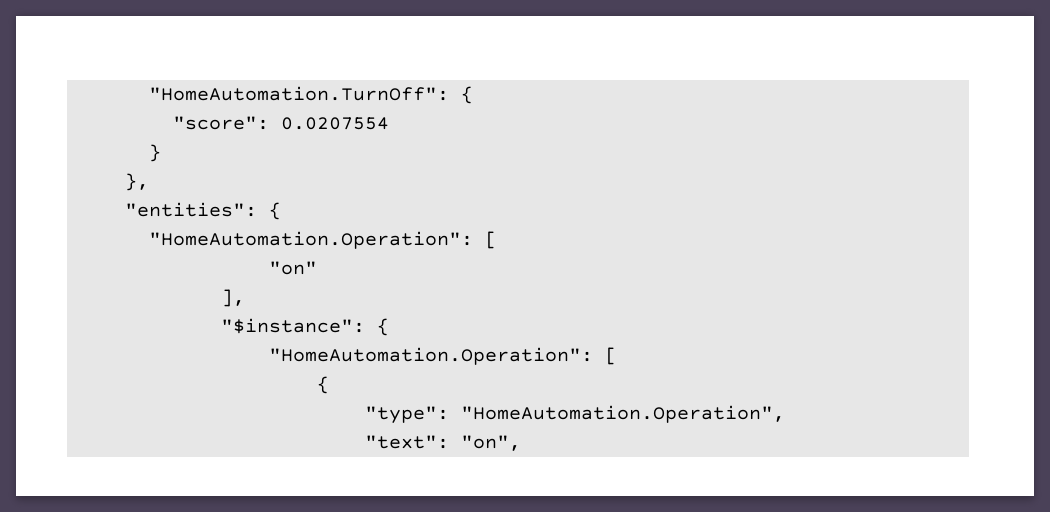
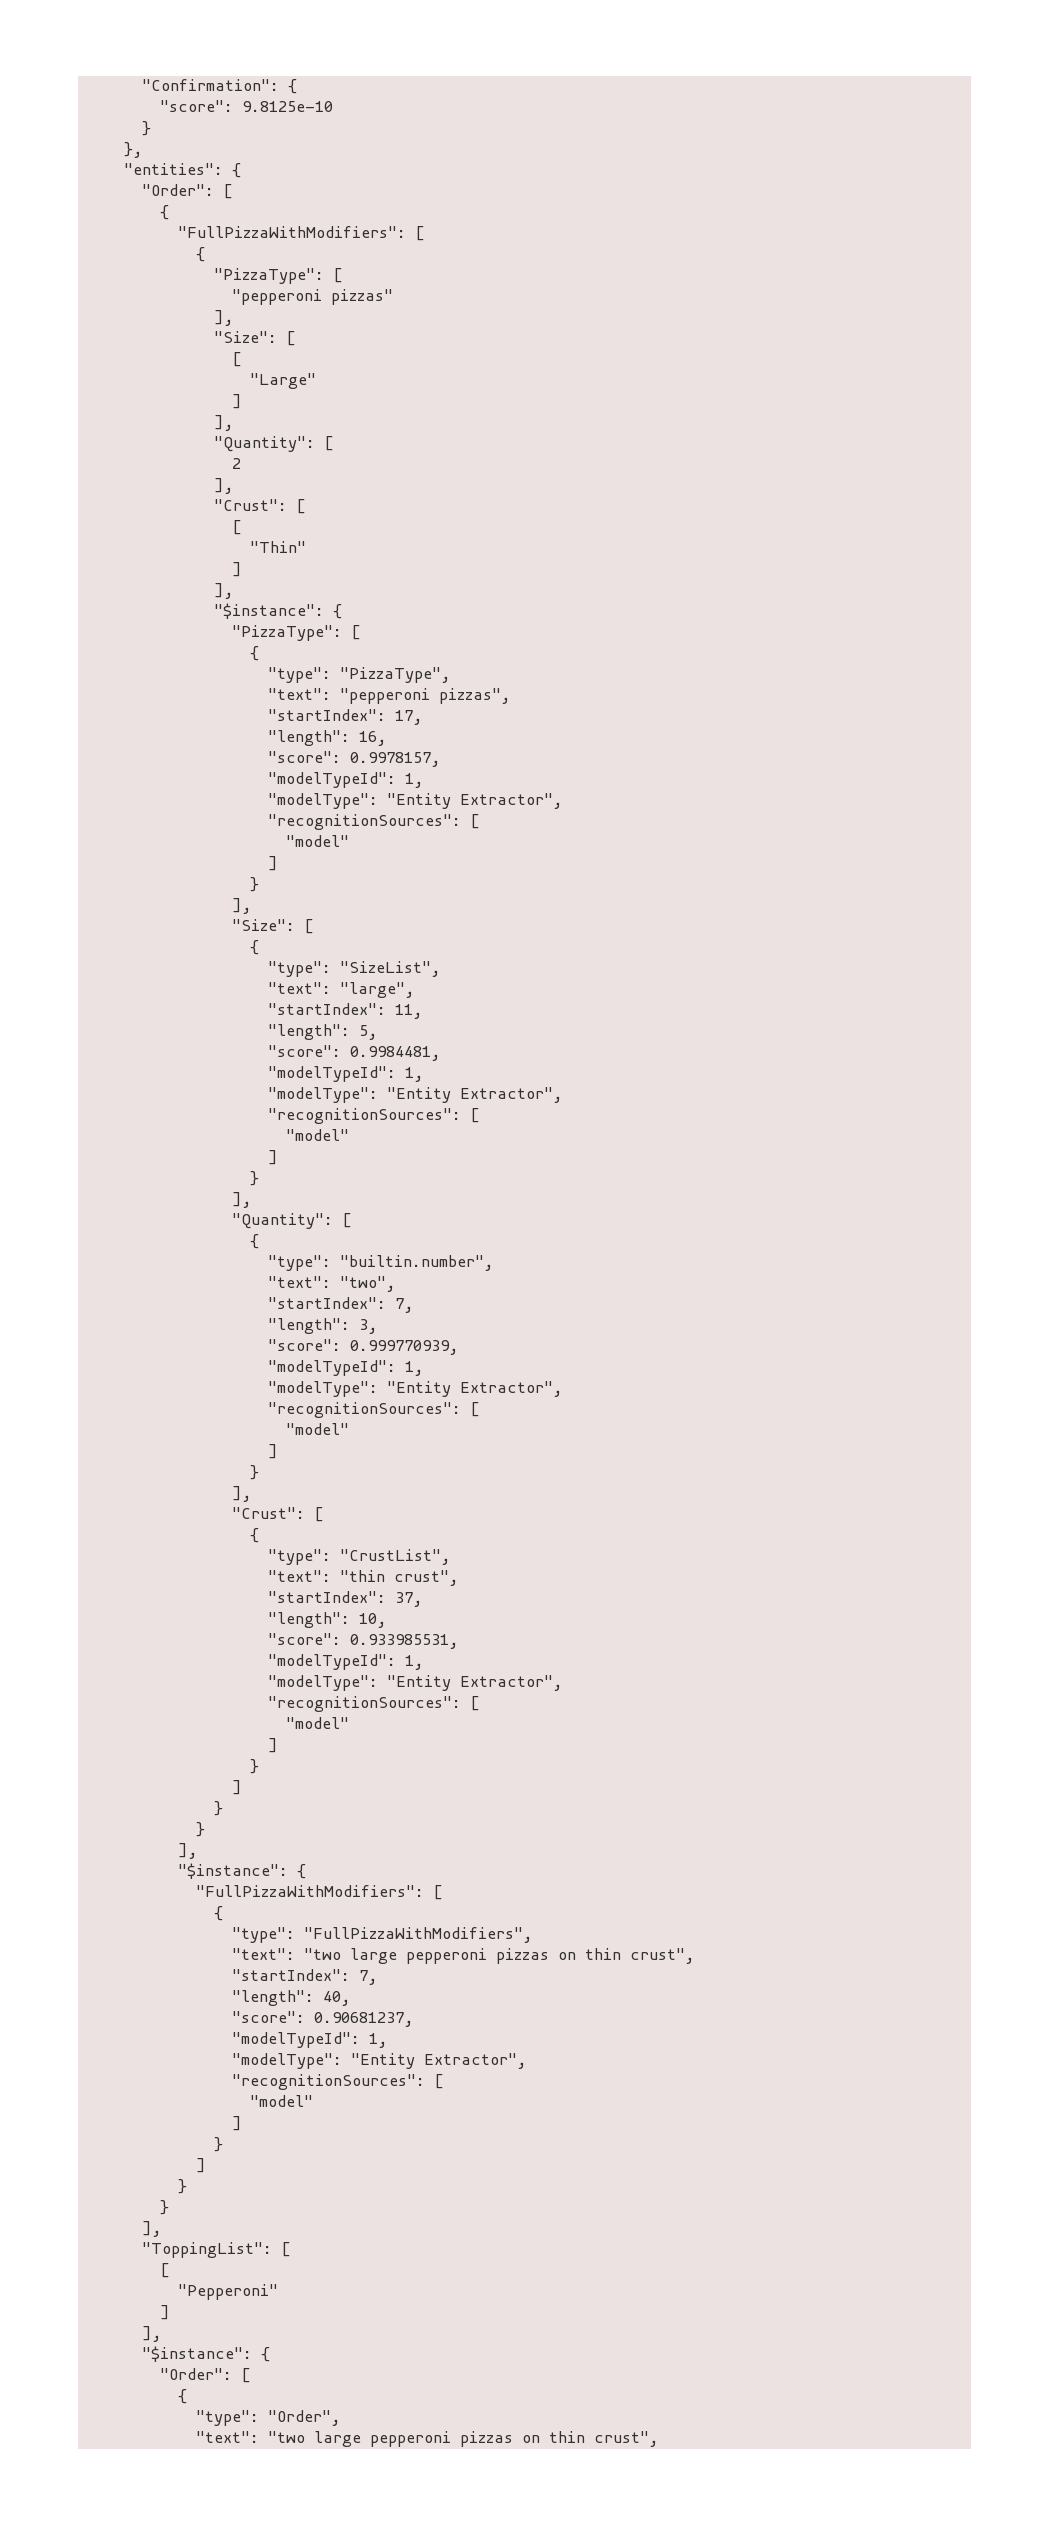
[148,86,449,101] "HomeAutomation.TurnOff": -> [141,79,279,91] "Confirmation":
[280,117,389,130] 0.0207554 -> [241,101,333,112] 9.8125e-10
[148,231,497,249] [268,261,317,275] [220,289,245,307] [220,318,389,336] [268,347,617,365] [316,376,329,394] [364,405,785,424] [364,435,521,451] "HomeAutomation.Operation": [ // "on" // ], // "$instance": { // "HomeAutomation.Operation": [ // { // "type": "HomeAutomation.Operation", // "text": "on", -> [141,184,233,199] [159,205,169,220] [177,226,425,241] [195,247,205,262] [213,268,343,284] [231,289,393,305] [213,310,234,326] [213,331,296,346] [231,352,242,367] [249,373,316,389] [231,394,242,409] [213,415,234,431] [213,436,334,452] [231,458,241,469] [213,478,234,494] [213,499,306,514] [231,520,242,535] [249,541,306,553] [231,562,242,577] [213,583,234,599] [213,603,342,619] [231,625,361,641] [249,646,259,661] [267,667,451,683] [267,688,511,704] [267,709,423,725] [267,730,387,746] [267,751,441,767] [267,772,424,788] [267,793,563,809] [267,814,480,830] [285,835,349,847] [267,856,278,871] [249,877,259,892] [231,898,252,914] [231,919,314,934] [249,940,259,955] [267,961,441,977] [267,982,415,998] [267,1003,423,1019] [267,1024,378,1040] [267,1045,441,1061] [267,1066,424,1082] [267,1087,563,1103] [267,1108,480,1124] [285,1129,349,1141] [267,1150,278,1165] [249,1171,259,1186] [231,1192,252,1208] [231,1213,352,1229] [249,1234,259,1249] [267,1255,494,1271] [267,1276,396,1292] [267,1297,414,1313] [267,1318,378,1334] [267,1339,459,1355] [267,1360,424,1376] [267,1381,563,1397] [267,1402,480,1418] [285,1423,349,1435] [267,1444,278,1459] [249,1465,259,1480] [231,1486,252,1502] [231,1507,324,1522] [249,1528,259,1543] [267,1549,451,1565] [267,1570,459,1586] [267,1591,423,1607] [267,1612,387,1628] [267,1633,459,1649] [267,1654,424,1670] [267,1675,563,1691] [267,1696,480,1712] [285,1717,349,1729] [267,1738,278,1753] [249,1759,259,1774] [231,1780,242,1795] [213,1801,223,1816] [195,1822,205,1837] [177,1843,198,1859] [177,1863,306,1879] [195,1885,443,1900] [213,1906,223,1921] [231,1927,533,1943] [231,1948,695,1964] [231,1969,378,1985] [231,1990,351,2006] [231,2011,414,2027] [231,2032,388,2048] [231,2053,527,2069] [231,2074,444,2090] [249,2095,313,2107] [231,2116,242,2131] [213,2137,223,2152] [195,2158,206,2173] [177,2179,187,2194] [159,2200,169,2215] [141,2221,162,2237] [141,2242,291,2258] [159,2263,170,2278] [177,2284,278,2300] [159,2305,170,2320] [141,2326,162,2342] [141,2346,270,2362] [159,2368,251,2383] [177,2389,187,2404] [195,2410,341,2426] [195,2431,659,2447] "Order": [ // { // "FullPizzaWithModifiers": [ // { // "PizzaType": [ // "pepperoni pizzas" // ], // "Size": [ // [ // "Large" // ] // ], // "Quantity": [ // 2 // ], // "Crust": [ // [ // "Thin" // ] // ], // "$instance": { // "PizzaType": [ // { // "type": "PizzaType", // "text": "pepperoni pizzas", // "startIndex": 17, // "length": 16, // "score": 0.9978157, // "modelTypeId": 1, // "modelType": "Entity Extractor", // "recognitionSources": [ // "model" // ] // } // ], // "Size": [ // { // "type": "SizeList", // "text": "large", // "startIndex": 11, // "length": 5, // "score": 0.9984481, // "modelTypeId": 1, // "modelType": "Entity Extractor", // "recognitionSources": [ // "model" // ] // } // ], // "Quantity": [ // { // "type": "builtin.number", // "text": "two", // "startIndex": 7, // "length": 3, // "score": 0.999770939, // "modelTypeId": 1, // "modelType": "Entity Extractor", // "recognitionSources": [ // "model" // ] // } // ], // "Crust": [ // { // "type": "CrustList", // "text": "thin crust", // "startIndex": 37, // "length": 10, // "score": 0.933985531, // "modelTypeId": 1, // "modelType": "Entity Extractor", // "recognitionSources": [ // "model" // ] // } // ] // } // } // ], // "$instance": { // "FullPizzaWithModifiers": [ // { // "type": "FullPizzaWithModifiers", // "text": "two large pepperoni pizzas on thin crust", // "startIndex": 7, // "length": 40, // "score": 0.90681237, // "modelTypeId": 1, // "modelType": "Entity Extractor", // "recognitionSources": [ // "model" // ] // } // ] // } // } // ], // "ToppingList": [ // [ // "Pepperoni" // ] // ], // "$instance": { // "Order": [ // { // "type": "Order", // "text": "two large pepperoni pizzas on thin crust",

